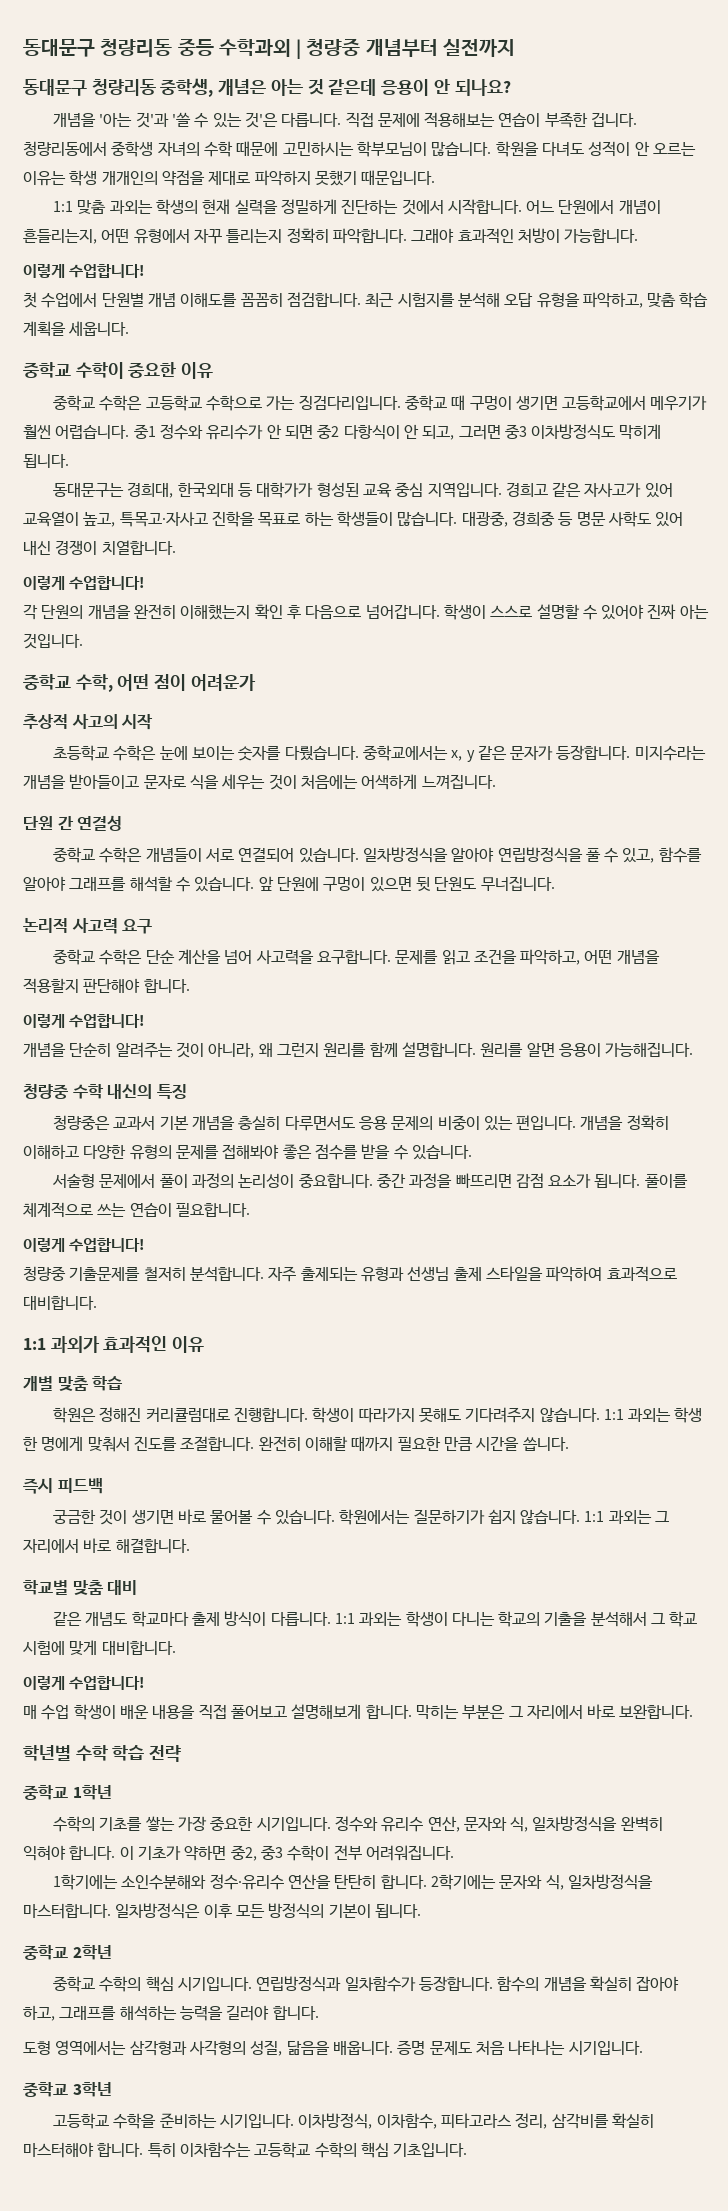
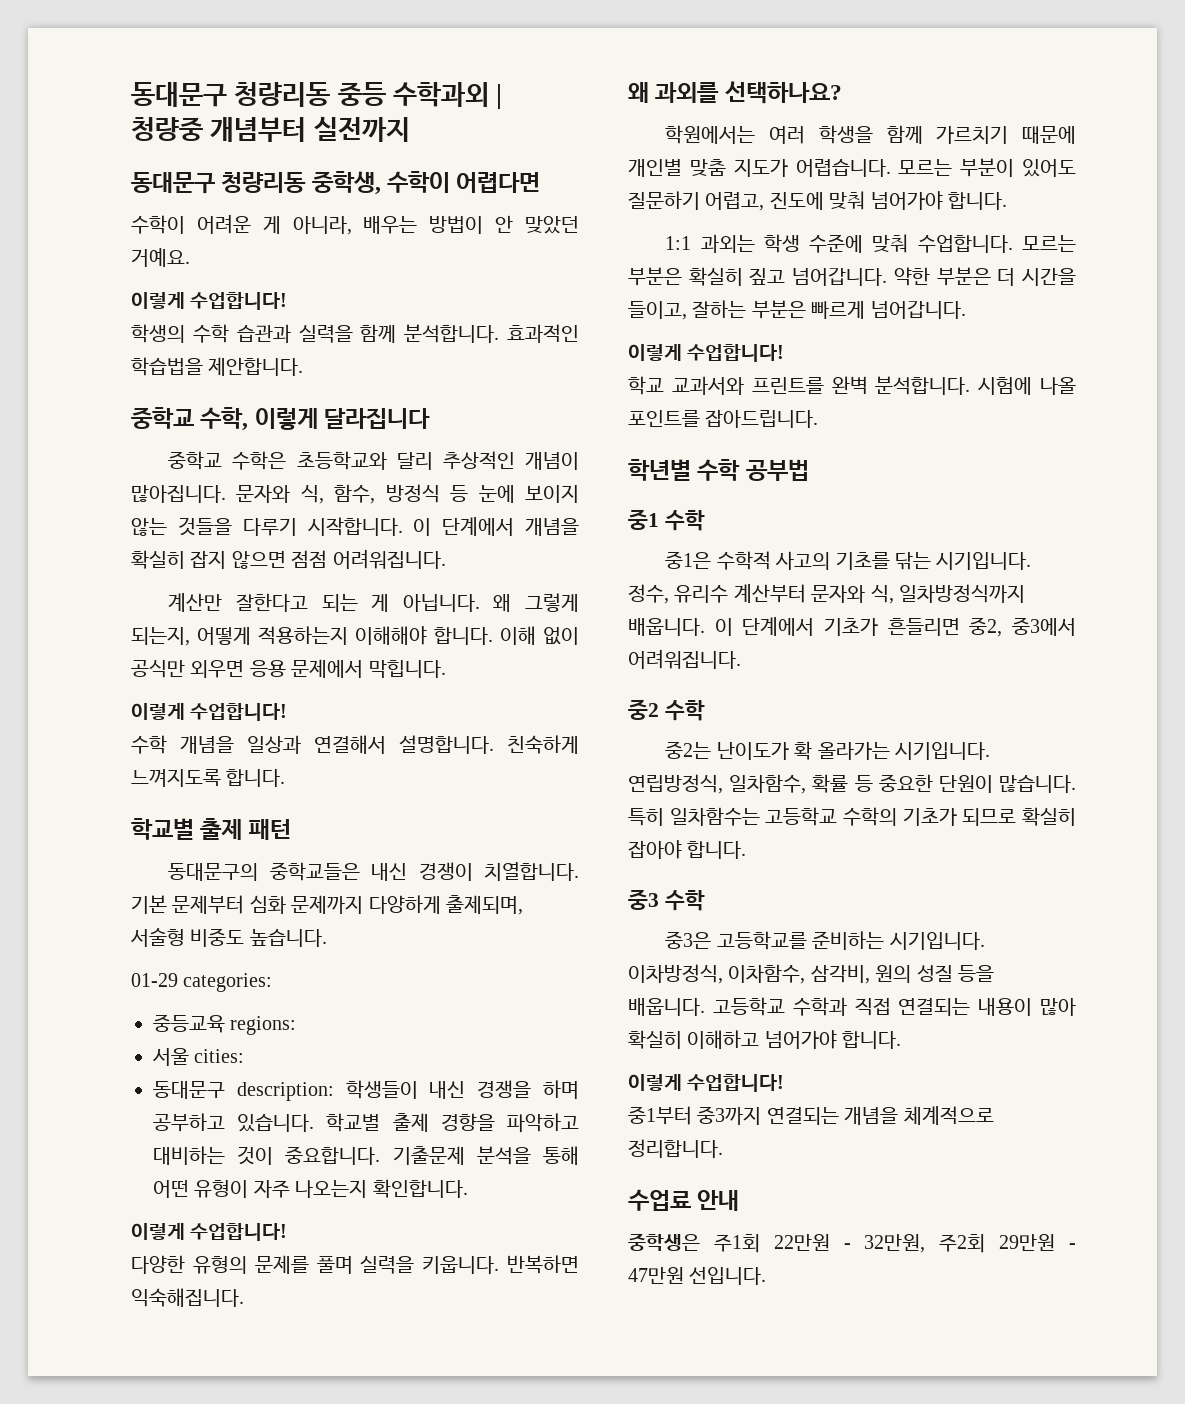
[218,79,511,96] [52,112,638,128] [23,141,696,157] [23,170,436,186] [52,199,661,215] [23,228,639,244] [23,264,145,278] [23,292,709,308] [23,321,130,336] [23,362,214,379] [52,395,708,411] [23,424,662,440] [23,454,69,468] [52,482,673,498] [23,511,684,527] [23,540,176,555] [23,576,145,590] [23,604,709,620] [23,633,83,649] [23,674,256,692] [23,714,154,730] [52,745,706,762] [23,774,496,790] [23,815,123,831] [52,847,702,863] [23,876,555,892] [23,917,153,934] [52,949,660,965] [23,978,190,994] [23,1014,145,1028] [23,1042,694,1058] [23,1084,187,1099] [52,1115,669,1131] [23,1144,472,1160] [51,1173,688,1188] [23,1202,250,1218] [23,1238,145,1252] [23,1266,677,1282] [23,1296,97,1310] [23,1336,205,1353] [23,1376,124,1391] [52,1407,703,1423] [23,1436,569,1452] [23,1478,103,1494] [52,1509,670,1525] [23,1538,190,1553] [23,1580,138,1595] [52,1611,698,1627] [23,1640,176,1655] [23,1676,145,1690] [23,1704,694,1720] [23,1745,182,1762] [23,1785,112,1800] [52,1816,663,1832] [23,1845,454,1861] [52,1874,653,1890] [23,1903,421,1919] [23,1945,112,1960] [52,1976,680,1992] [23,2005,319,2021] [23,2040,643,2056] [23,2082,112,2097] [52,2113,654,2129] [23,2142,468,2158] 개념은 아는 것 같은데 응용이 안 되나요? // 개념을 '아는 것'과 '쓸 수 있는 것'은 다릅니다. 직접 문제에 적용해보는 연습이 부족한 겁니다. 청량리동에서 중학생 자녀의 수학 때문에 고민하시는 학부모님이 많습니다. 학원을 다녀도 성적이 안 오르는 이유는 학생 개개인의 약점을 제대로 파악하지 못했기 때문입니다. // 1:1 맞춤 과외는 학생의 현재 실력을 정밀하게 진단하는 것에서 시작합니다. 어느 단원에서 개념이 흔들리는지, 어떤 유형에서 자꾸 틀리는지 정확히 파악합니다. 그래야 효과적인 처방이 가능합니다. // 이렇게 수업합니다! // 첫 수업에서 단원별 개념 이해도를 꼼꼼히 점검합니다. 최근 시험지를 분석해 오답 유형을 파악하고, 맞춤 학습 계획을 세웁니다. // 중학교 수학이 중요한 이유 // 중학교 수학은 고등학교 수학으로 가는 징검다리입니다. 중학교 때 구멍이 생기면 고등학교에서 메우기가 훨씬 어렵습니다. 중1 정수와 유리수가 안 되면 중2 다항식이 안 되고, 그러면 중3 이차방정식도 막히게 됩니다. // 동대문구는 경희대, 한국외대 등 대학가가 형성된 교육 중심 지역입니다. 경희고 같은 자사고가 있어 교육열이 높고, 특목고·자사고 진학을 목표로 하는 학생들이 많습니다. 대광중, 경희중 등 명문 사학도 있어 내신 경쟁이 치열합니다. // 이렇게 수업합니다! // 각 단원의 개념을 완전히 이해했는지 확인 후 다음으로 넘어갑니다. 학생이 스스로 설명할 수 있어야 진짜 아는 것입니다. // 중학교 수학, 어떤 점이 어려운가 // 추상적 사고의 시작 // 초등학교 수학은 눈에 보이는 숫자를 다뤘습니다. 중학교에서는 x, y 같은 문자가 등장합니다. 미지수라는 개념을 받아들이고 문자로 식을 세우는 것이 처음에는 어색하게 느껴집니다. // 단원 간 연결성 // 중학교 수학은 개념들이 서로 연결되어 있습니다. 일차방정식을 알아야 연립방정식을 풀 수 있고, 함수를 알아야 그래프를 해석할 수 있습니다. 앞 단원에 구멍이 있으면 뒷 단원도 무너집니다. // 논리적 사고력 요구 // 중학교 수학은 단순 계산을 넘어 사고력을 요구합니다. 문제를 읽고 조건을 파악하고, 어떤 개념을 적용할지 판단해야 합니다. // 이렇게 수업합니다! // 개념을 단순히 알려주는 것이 아니라, 왜 그런지 원리를 함께 설명합니다. 원리를 알면 응용이 가능해집니다. // 청량중 수학 내신의 특징 // 청량중은 교과서 기본 개념을 충실히 다루면서도 응용 문제의 비중이 있는 편입니다. 개념을 정확히 이해하고 다양한 유형의 문제를 접해봐야 좋은 점수를 받을 수 있습니다. // 서술형 문제에서 풀이 과정의 논리성이 중요합니다. 중간 과정을 빠뜨리면 감점 요소가 됩니다. 풀이를 체계적으로 쓰는 연습이 필요합니다. // 이렇게 수업합니다! // 청량중 기출문제를 철저히 분석합니다. 자주 출제되는 유형과 선생님 출제 스타일을 파악하여 효과적으로 대비합니다. // 1:1 과외가 효과적인 이유 // 개별 맞춤 학습 // 학원은 정해진 커리큘럼대로 진행합니다. 학생이 따라가지 못해도 기다려주지 않습니다. 1:1 과외는 학생 한 명에게 맞춰서 진도를 조절합니다. 완전히 이해할 때까지 필요한 만큼 시간을 씁니다. // 즉시 피드백 // 궁금한 것이 생기면 바로 물어볼 수 있습니다. 학원에서는 질문하기가 쉽지 않습니다. 1:1 과외는 그 자리에서 바로 해결합니다. // 학교별 맞춤 대비 // 같은 개념도 학교마다 출제 방식이 다릅니다. 1:1 과외는 학생이 다니는 학교의 기출을 분석해서 그 학교 시험에 맞게 대비합니다. // 이렇게 수업합니다! // 매 수업 학생이 배운 내용을 직접 풀어보고 설명해보게 합니다. 막히는 부분은 그 자리에서 바로 보완합니다. // 학년별 수학 학습 전략 // 중학교 1학년 // 수학의 기초를 쌓는 가장 중요한 시기입니다. 정수와 유리수 연산, 문자와 식, 일차방정식을 완벽히 익혀야 합니다. 이 기초가 약하면 중2, 중3 수학이 전부 어려워집니다. // 1학기에는 소인수분해와 정수·유리수 연산을 탄탄히 합니다. 2학기에는 문자와 식, 일차방정식을 마스터합니다. 일차방정식은 이후 모든 방정식의 기본이 됩니다. // 중학교 2학년 // 중학교 수학의 핵심 시기입니다. 연립방정식과 일차함수가 등장합니다. 함수의 개념을 확실히 잡아야 하고, 그래프를 해석하는 능력을 길러야 합니다. // 도형 영역에서는 삼각형과 사각형의 성질, 닮음을 배웁니다. 증명 문제도 처음 나타나는 시기입니다. // 중학교 3학년 // 고등학교 수학을 준비하는 시기입니다. 이차방정식, 이차함수, 피타고라스 정리, 삼각비를 확실히 마스터해야 합니다. 특히 이차함수는 고등학교 수학의 핵심 기초입니다. -> [387,171,541,193] [131,214,579,235] [131,248,190,267] [131,292,288,310] [131,324,579,343] [131,357,304,376] [131,407,431,431] [168,451,579,470] [131,484,579,504] [131,517,579,536] [131,549,446,569] [168,593,580,612] [131,626,579,646] [131,659,446,678] [131,703,288,721] [131,735,579,754] [131,769,286,787] [131,818,291,840] [168,862,579,881] [131,895,523,915] [130,928,327,947] [131,973,273,992] [153,1014,297,1035] [152,1048,245,1066] [153,1080,579,1101] [153,1113,579,1133] [153,1146,579,1165] [153,1179,468,1198] [131,1223,288,1241] [131,1255,579,1274] [131,1288,244,1307] [628,81,842,104] [665,125,1076,144] [628,158,1076,177] [628,191,1007,211] [665,234,1076,253] [628,267,1076,286] [628,300,966,320] [628,344,785,362] [628,376,1076,395] [628,409,819,428] [628,459,809,481] [628,509,705,531] [665,551,1032,570] [628,584,1025,604] [628,617,1076,637] [628,649,741,669] [628,699,705,721] [665,741,990,760] [628,774,1076,794] [628,807,1076,826] [628,840,747,859] [628,889,705,911] [665,931,985,950] [628,964,994,984] [628,997,1076,1016] [628,1030,902,1049] [628,1074,785,1092] [628,1106,994,1125] [628,1139,723,1158] [628,1189,740,1211] [628,1233,1076,1253] [628,1266,767,1285] 수학이 어렵다면 // 수학이 어려운 게 아니라, 배우는 방법이 안 맞았던 거예요. // 이렇게 수업합니다! // 학생의 수학 습관과 실력을 함께 분석합니다. 효과적인 학습법을 제안합니다. // 중학교 수학, 이렇게 달라집니다 // 중학교 수학은 초등학교와 달리 추상적인 개념이 많아집니다. 문자와 식, 함수, 방정식 등 눈에 보이지 않는 것들을 다루기 시작합니다. 이 단계에서 개념을 확실히 잡지 않으면 점점 어려워집니다. // 계산만 잘한다고 되는 게 아닙니다. 왜 그렇게 되는지, 어떻게 적용하는지 이해해야 합니다. 이해 없이 공식만 외우면 응용 문제에서 막힙니다. // 이렇게 수업합니다! // 수학 개념을 일상과 연결해서 설명합니다. 친숙하게 느껴지도록 합니다. // 학교별 출제 패턴 // 동대문구의 중학교들은 내신 경쟁이 치열합니다. 기본 문제부터 심화 문제까지 다양하게 출제되며, 서술형 비중도 높습니다. // 01-29 categories: // 중등교육 regions: // 서울 cities: // 동대문구 description: 학생들이 내신 경쟁을 하며 공부하고 있습니다. 학교별 출제 경향을 파악하고 대비하는 것이 중요합니다. 기출문제 분석을 통해 어떤 유형이 자주 나오는지 확인합니다. // 이렇게 수업합니다! // 다양한 유형의 문제를 풀며 실력을 키웁니다. 반복하면 익숙해집니다. // 왜 과외를 선택하나요? // 학원에서는 여러 학생을 함께 가르치기 때문에 개인별 맞춤 지도가 어렵습니다. 모르는 부분이 있어도 질문하기 어렵고, 진도에 맞춰 넘어가야 합니다. // 1:1 과외는 학생 수준에 맞춰 수업합니다. 모르는 부분은 확실히 짚고 넘어갑니다. 약한 부분은 더 시간을 들이고, 잘하는 부분은 빠르게 넘어갑니다. // 이렇게 수업합니다! // 학교 교과서와 프린트를 완벽 분석합니다. 시험에 나올 포인트를 잡아드립니다. // 학년별 수학 공부법 // 중1 수학 // 중1은 수학적 사고의 기초를 닦는 시기입니다. 정수, 유리수 계산부터 문자와 식, 일차방정식까지 배웁니다. 이 단계에서 기초가 흔들리면 중2, 중3에서 어려워집니다. // 중2 수학 // 중2는 난이도가 확 올라가는 시기입니다. 연립방정식, 일차함수, 확률 등 중요한 단원이 많습니다. 특히 일차함수는 고등학교 수학의 기초가 되므로 확실히 잡아야 합니다. // 중3 수학 // 중3은 고등학교를 준비하는 시기입니다. 이차방정식, 이차함수, 삼각비, 원의 성질 등을 배웁니다. 고등학교 수학과 직접 연결되는 내용이 많아 확실히 이해하고 넘어가야 합니다. // 이렇게 수업합니다! // 중1부터 중3까지 연결되는 개념을 체계적으로 정리합니다. // 수업료 안내 // 중학생은 주1회 22만원 - 32만원, 주2회 29만원 - 47만원 선입니다.

